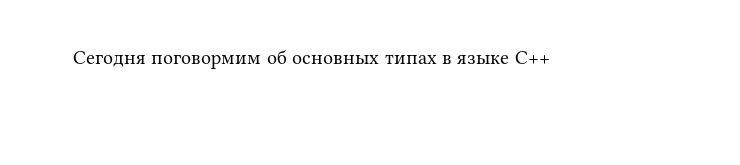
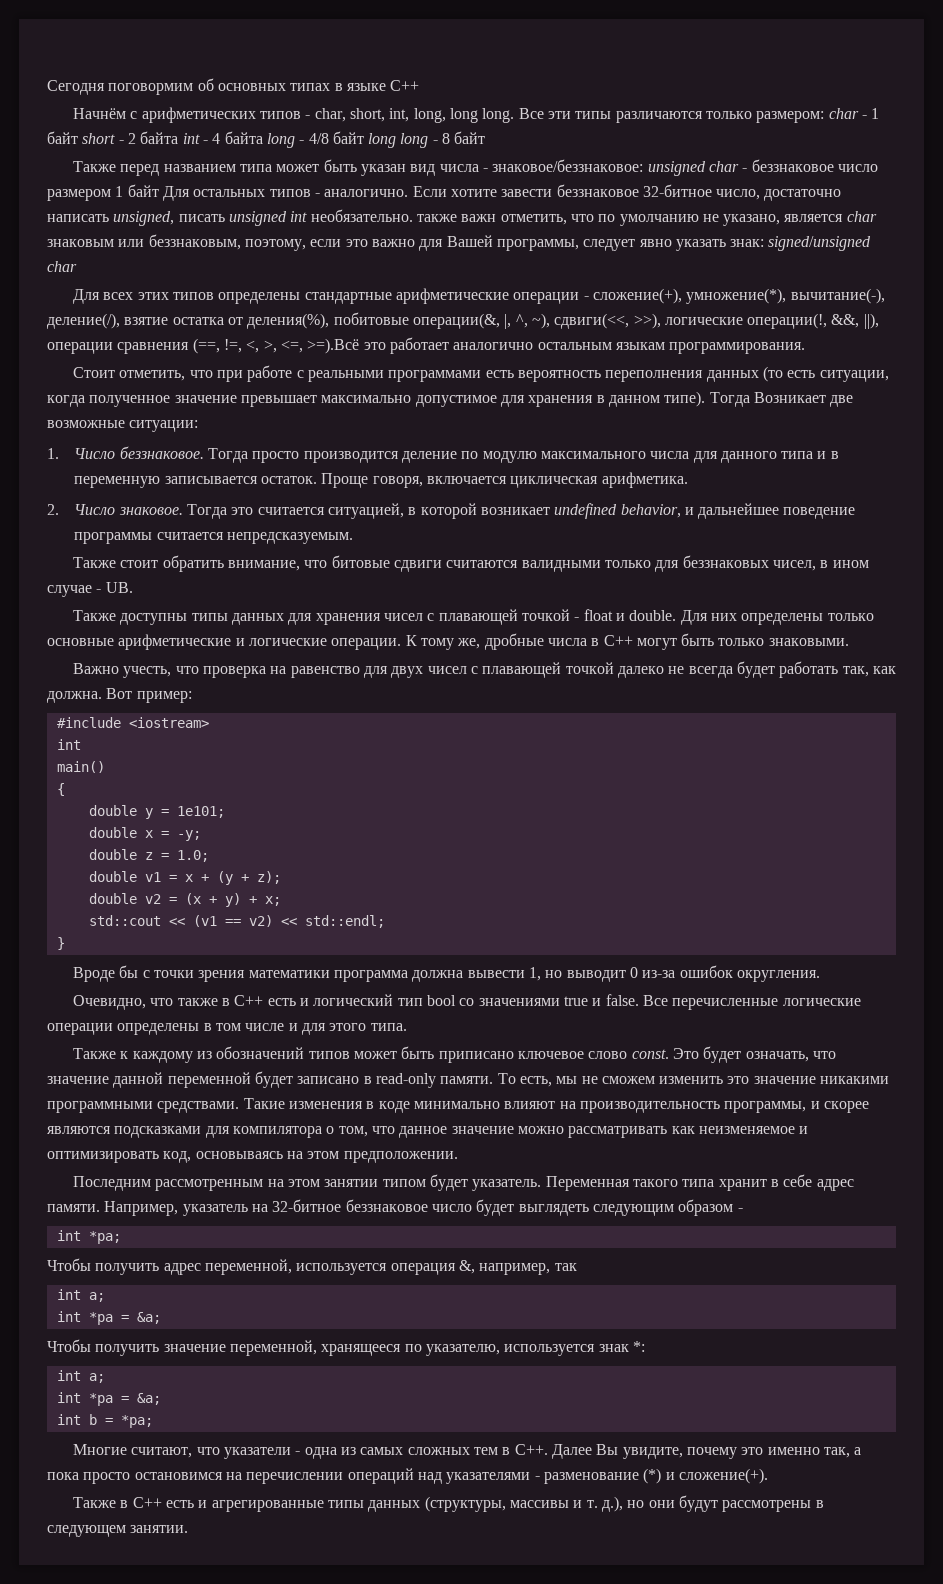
(550, 57) none -> [73,107,880,123] [47,131,486,148] [73,159,878,176] [47,184,842,201] [47,209,877,226] [47,234,872,251] [47,261,77,272] [73,288,885,304] [47,312,879,329] [47,337,806,354] [73,365,889,382] [47,391,854,407] [47,420,199,432] [47,446,839,463] [74,472,688,488] [47,503,856,519] [74,532,353,544] [73,555,869,572] [47,582,133,597] [73,609,874,625] [47,633,849,650] [73,661,896,678] [47,688,192,703] [56,717,209,728] [56,739,81,750] [56,761,105,773] [56,783,65,796] [88,805,225,819] [88,827,201,841] [88,849,209,862] [88,871,281,885] [88,893,281,907] [88,915,385,928] [56,937,65,950] [73,965,820,982] [73,994,861,1010] [47,1023,407,1035] [73,1046,836,1063] [47,1071,890,1088] [47,1098,869,1113] [47,1126,809,1138] [47,1151,458,1163] [73,1174,854,1191] [47,1199,743,1216] [56,1230,121,1244] [47,1258,577,1275] [56,1289,105,1302] [56,1311,161,1325] [47,1339,645,1356] [56,1370,105,1383] [56,1392,161,1406] [56,1414,153,1428] [73,1444,862,1459] [47,1468,768,1484] [73,1495,824,1512] [47,1525,189,1537] // Начнём с арифметических типов - char, short, int, long, long long. Все эти типы различаются только размером: char - 1 байт short - 2 байта int - 4 байта long - 4/8 байт long long - 8 байт // Также перед названием типа может быть указан вид числа - знаковое/беззнаковое: unsigned char - беззнаковое число размером 1 байт Для остальных типов - аналогично. Если хотите завести беззнаковое 32-битное число, достаточно написать unsigned, писать unsigned int необязательно. также важн отметить, что по умолчанию не указано, является char знаковым или беззнаковым, поэтому, если это важно для Вашей программы, следует явно указать знак: signed/unsigned char // Для всех этих типов определены стандартные арифметические операции - сложение(+), умножение(*), вычитание(-), деление(/), взятие остатка от деления(%), побитовые операции(&, |, ^, ~), сдвиги(<<, >>), логические операции(!, &&, ||), операции сравнения (==, !=, <, >, <=, >=).Всё это работает аналогично остальным языкам программирования. // Стоит отметить, что при работе с реальными программами есть вероятность переполнения данных (то есть ситуации, когда полученное значение превышает максимально допустимое для хранения в данном типе). Тогда Возникает две возможные ситуации: // 1. Число беззнаковое. Тогда просто производится деление по модулю максимального числа для данного типа и в переменную записывается остаток. Проще говоря, включается циклическая арифметика. // 2. Число знаковое. Тогда это считается ситуацией, в которой возникает undefined behavior, и дальнейшее поведение программы считается непредсказуемым. // Также стоит обратить внимание, что битовые сдвиги считаются валидными только для беззнаковых чисел, в ином случае - UB. // Также доступны типы данных для хранения чисел с плавающей точкой - float и double. Для них определены только основные арифметические и логические операции. К тому же, дробные числа в C++ могут быть только знаковыми. // Важно учесть, что проверка на равенство для двух чисел с плавающей точкой далеко не всегда будет работать так, как должна. Вот пример: // #include <iostream> // int // main() // { // double y = 1e101; // double x = -y; // double z = 1.0; // double v1 = x + (y + z); // double v2 = (x + y) + x; // std::cout << (v1 == v2) << std::endl; // } // Вроде бы с точки зрения математики программа должна вывести 1, но выводит 0 из-за ошибок округления. // Очевидно, что также в C++ есть и логический тип bool со значениями true и false. Все перечисленные логические операции определены в том числе и для этого типа. // Также к каждому из обозначений типов может быть приписано ключевое слово const. Это будет означать, что значение данной переменной будет записано в read-only памяти. То есть, мы не сможем изменить это значение никакими программными средствами. Такие изменения в коде минимально влияют на производительность программы, и скорее являются подсказками для компилятора о том, что данное значение можно рассматривать как неизменяемое и оптимизировать код, основываясь на этом предположении. // Последним рассмотренным на этом занятии типом будет указатель. Переменная такого типа хранит в себе адрес памяти. Например, указатель на 32-битное беззнаковое число будет выглядеть следующим образом - // int *pa; // Чтобы получить адрес переменной, используется операция &, например, так // int a; // int *pa = &a; // Чтобы получить значение переменной, хранящееся по указателю, используется знак *: // int a; // int *pa = &a; // int b = *pa; // Многие считают, что указатели - одна из самых сложных тем в C++. Далее Вы увидите, почему это именно так, а пока просто остановимся на перечислении операций над указателями - разменование (*) и сложение(+). // Также в C++ есть и агрегированные типы данных (структуры, массивы и т. д.), но они будут рассмотрены в следующем занятии.

